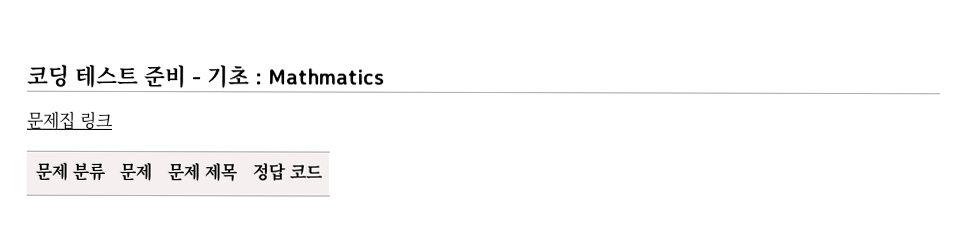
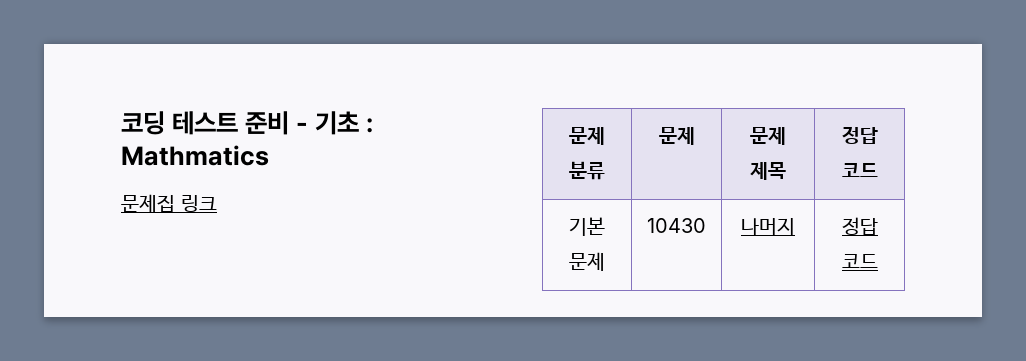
(323, 171) none -> [569,217,605,236] [569,252,605,271] [647,218,706,233] [741,218,795,236] [841,217,878,235] [841,254,878,268] // 기본 문제 | 10430 | 나머지 | 정답 코드

